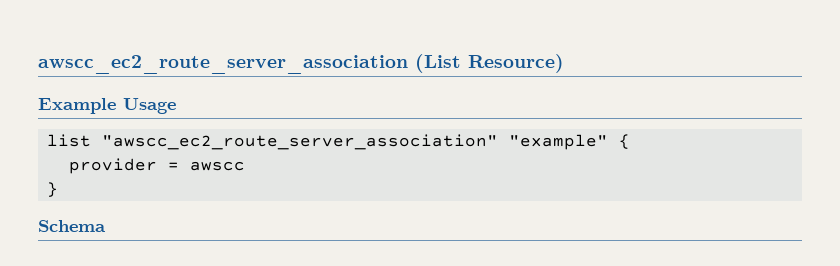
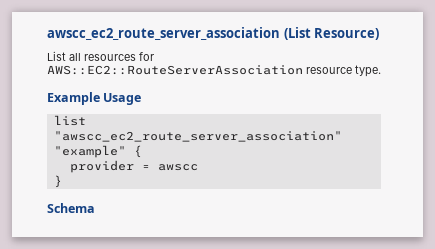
(564, 63) none -> [47,51,154,61] [47,65,381,77] // List all resources for AWS::EC2::RouteServerAssociation resource type.

